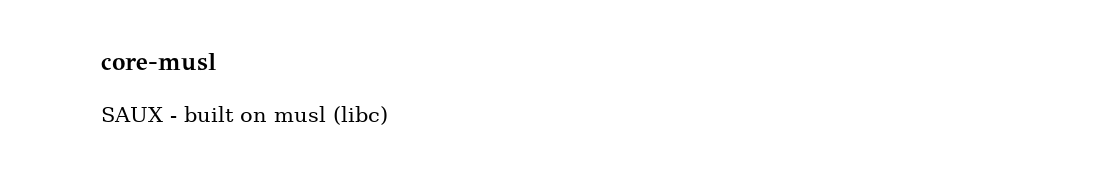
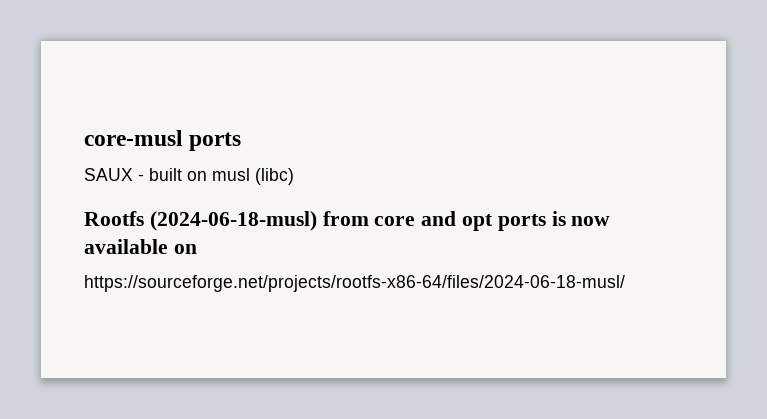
(216, 62) none -> [189,132,242,151] ports
(388, 115) none -> [84,211,611,231] [84,239,197,254] [84,275,625,292] // Rootfs (2024-06-18-musl) from core and opt ports is now available on // https://sourceforge.net/projects/rootfs-x86-64/files/2024-06-18-musl/

